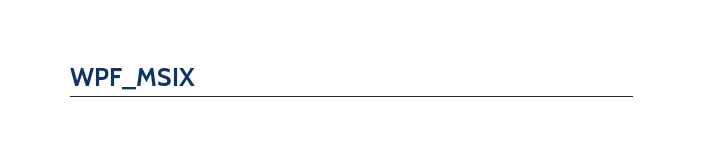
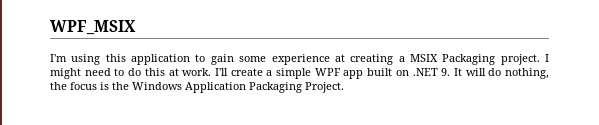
(195, 79) none -> [50,54,549,65] [50,68,549,79] [50,82,344,93] // I'm using this application to gain some experience at creating a MSIX Packaging project. I might need to do this at work. I'll create a simple WPF app built on .NET 9. It will do nothing, the focus is the Windows Application Packaging Project.

